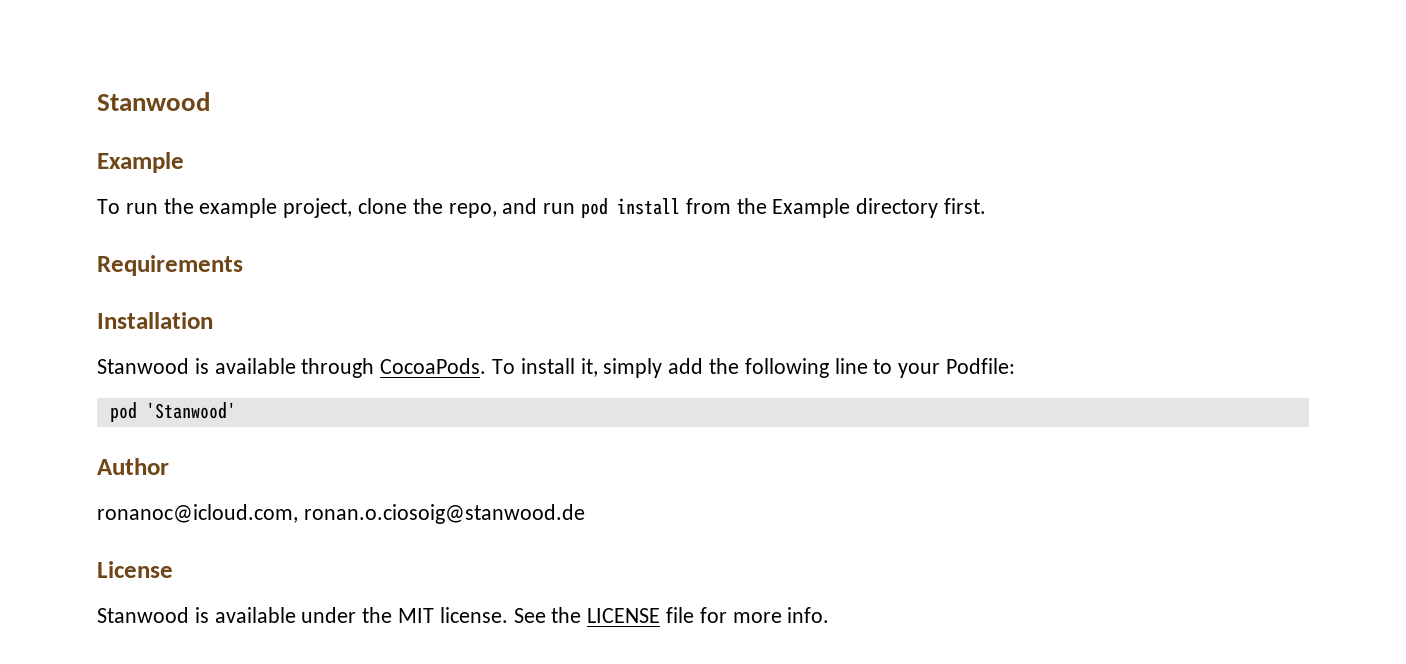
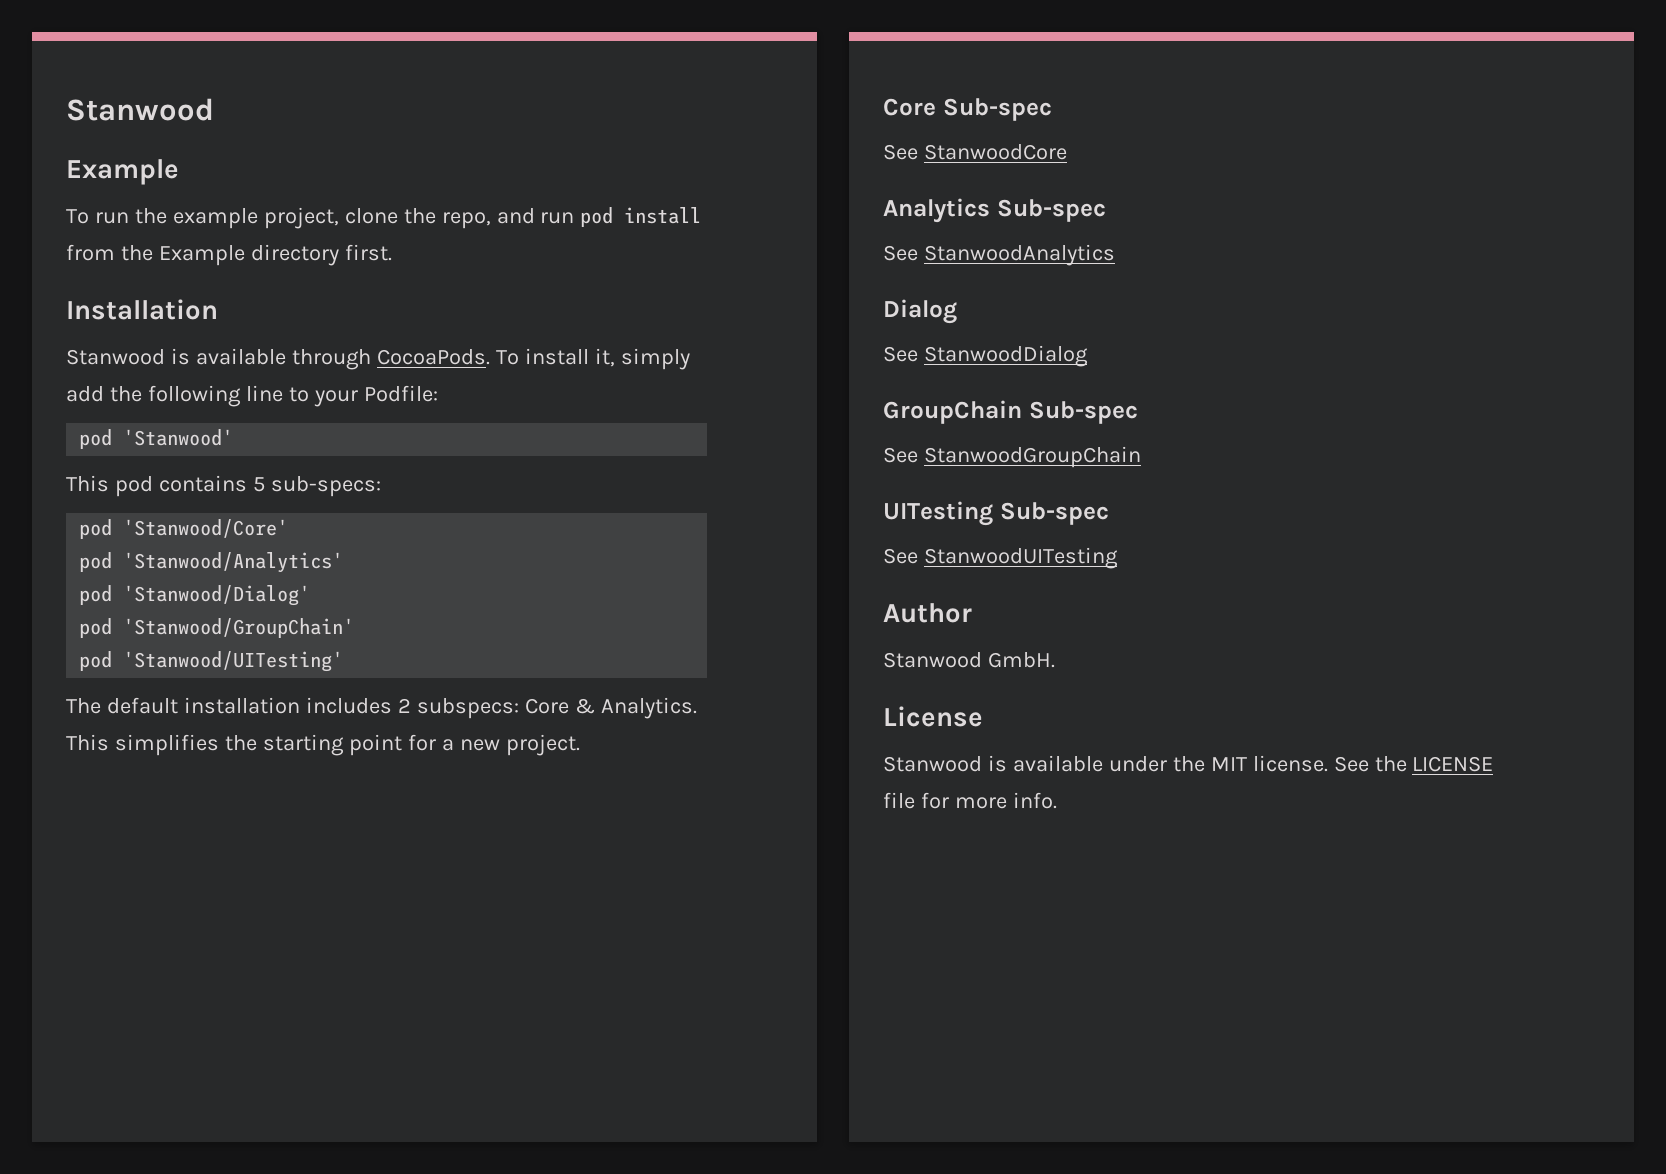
[97,255,243,276] // Requirements -> (392, 252) none
(236, 410) none -> [66,475,381,497] [79,519,289,539] [79,552,344,573] [79,585,311,606] [79,618,355,638] [79,651,344,672] [66,697,697,719] [66,734,580,756] [883,98,1052,121] [883,144,1067,160] [883,198,1106,223] [883,244,1115,266] [883,299,957,324] [883,345,1088,367] [883,400,1138,424] [883,446,1141,468] [883,501,1109,526] [883,547,1118,569] // This pod contains 5 sub-specs: // pod 'Stanwood/Core' // pod 'Stanwood/Analytics' // pod 'Stanwood/Dialog' // pod 'Stanwood/GroupChain' // pod 'Stanwood/UITesting' // The default installation includes 2 subspecs: Core & Analytics. This simplifies the starting point for a new project. // Core Sub-spec // See StanwoodCore // Analytics Sub-spec // See StanwoodAnalytics // Dialog // See StanwoodDialog // GroupChain Sub-spec // See StanwoodGroupChain // UITesting Sub-spec // See StanwoodUITesting
[97,504,585,524] ronanoc@icloud.com, ronan.o.ciosoig@stanwood.de -> [883,652,1055,668] Stanwood GmbH.

